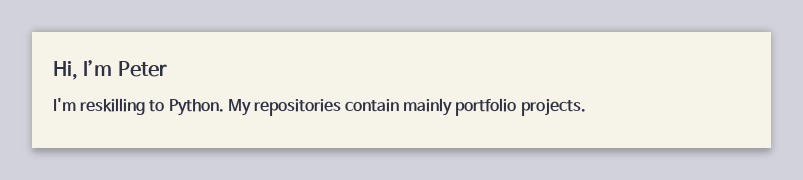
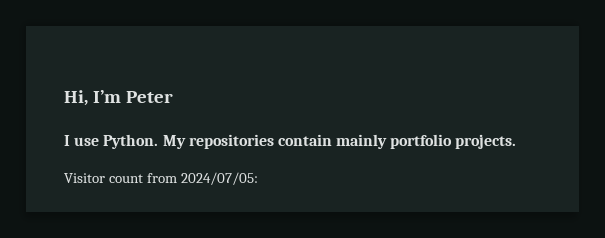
[53,98,165,115] I'm reskilling to -> [64,135,100,146] I use
(586, 107) none -> [64,172,258,185] // Visitor count from 2024/07/05:

